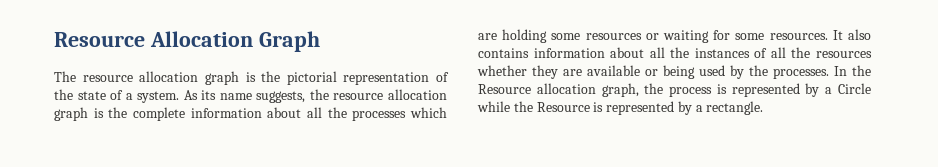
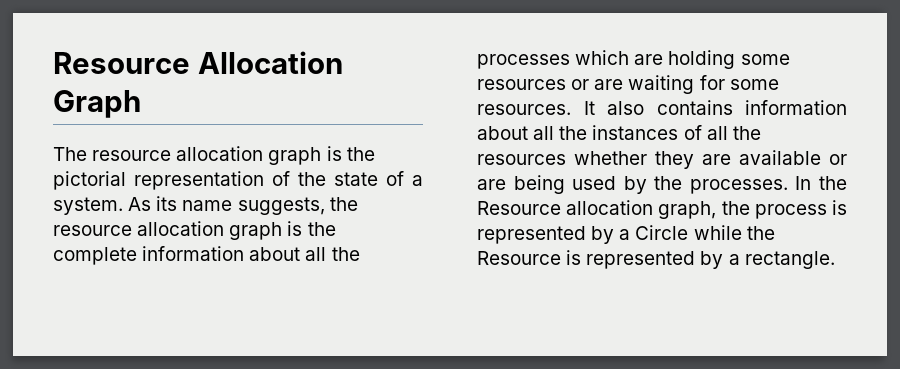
(659, 36) none -> [594,79,624,90] are
(658, 72) none -> [477,179,506,190] are

